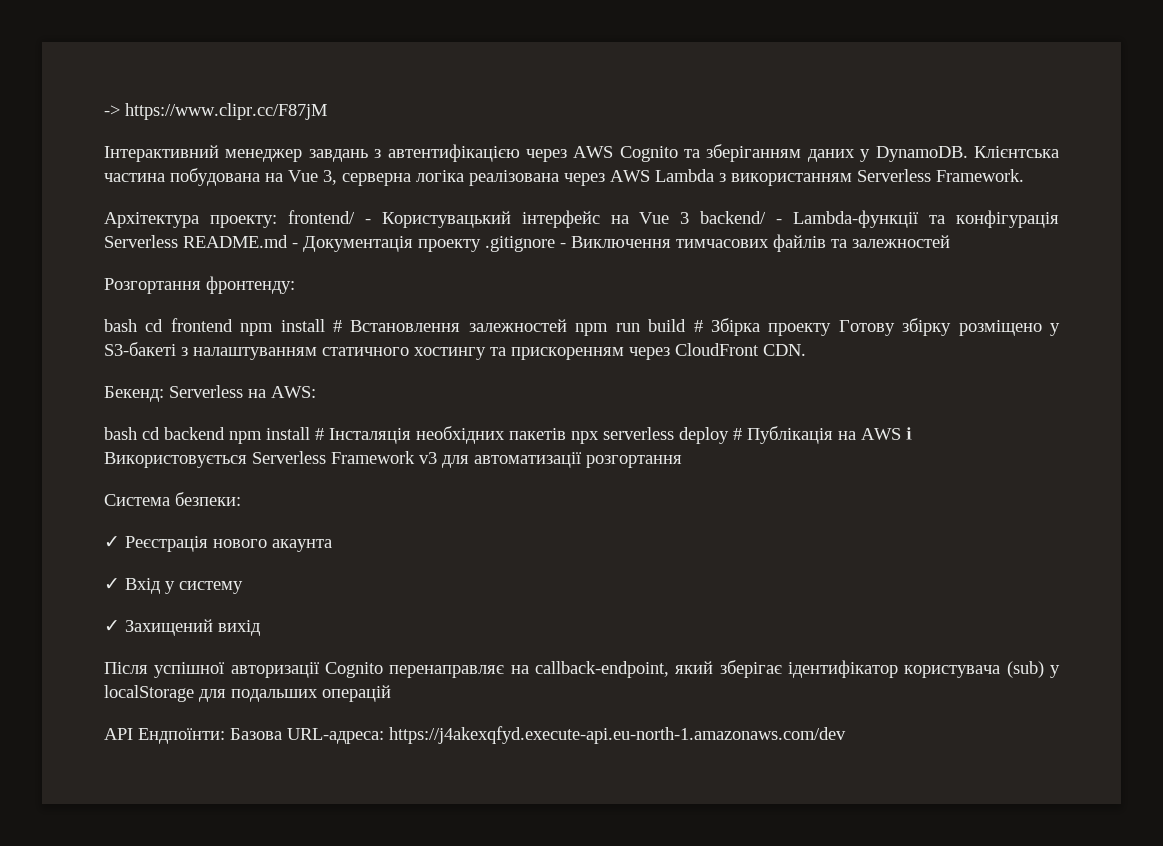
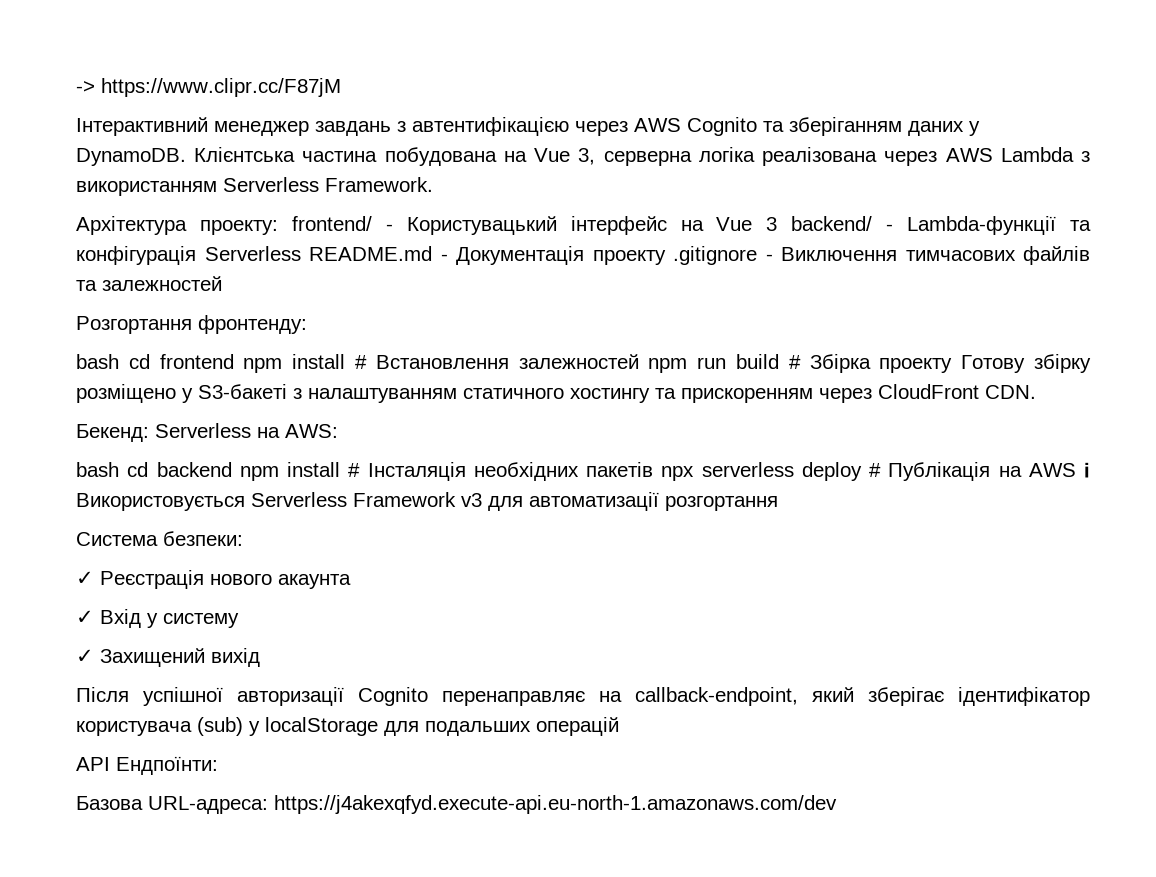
(225, 736) none -> (218, 765) //

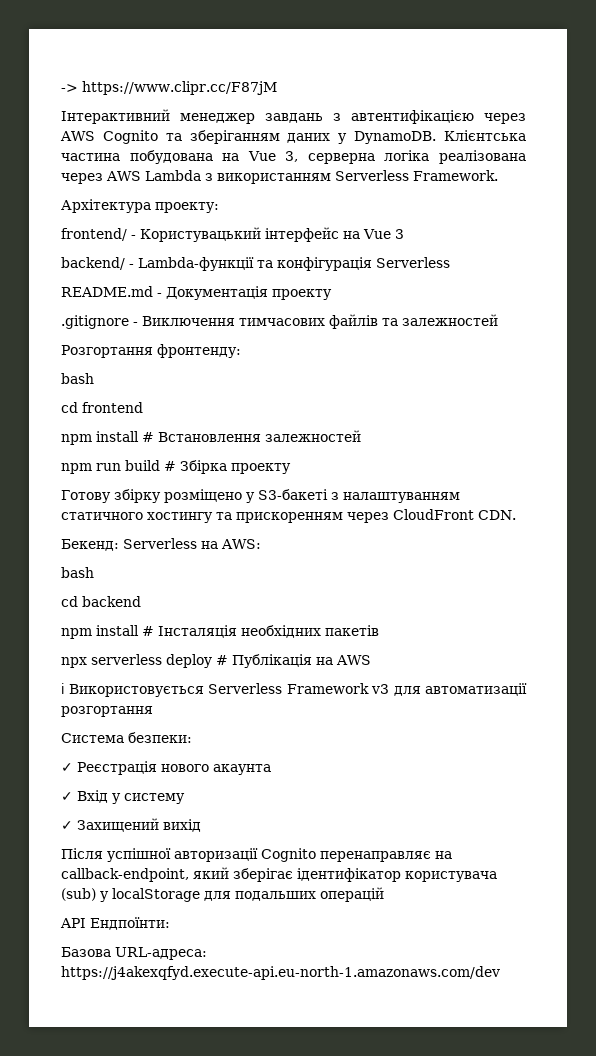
(278, 227) none -> (219, 207) //
(778, 224) none -> (404, 234) //
(301, 253) none -> (450, 262) //
(666, 257) none -> (332, 294) //
(119, 361) none -> (94, 378) //
(234, 361) none -> (143, 407) //
(639, 361) none -> (361, 436) //
(953, 365) none -> (291, 468) //
(119, 469) none -> (94, 572) //
(232, 469) none -> (141, 601) //
(653, 469) none -> (379, 630) //
(1076, 470) none -> (371, 660) //

